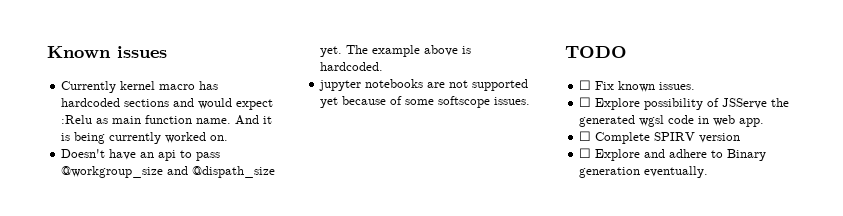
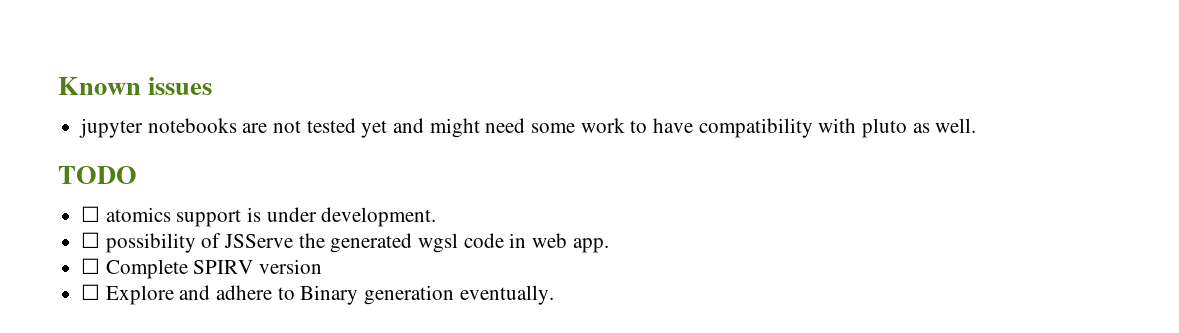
[61,81,219,93] [61,98,274,110] [61,115,273,125] [61,132,229,144] [61,149,221,161] [61,166,276,178] [320,45,472,57] [320,62,384,71] [319,79,529,91] [320,96,531,108] [565,46,627,58] [579,80,696,92] [579,97,641,110] Currently kernel macro has hardcoded sections and would expect :Relu as main function name. And it is being currently worked on. // Doesn't have an api to pass @workgroup_size and @dispath_size yet. The example above is hardcoded. // jupyter notebooks are not supported yet because of some softscope issues. // TODO // ☐ Fix known issues. // ☐ Explore -> [79,118,977,138] [58,166,137,184] [81,206,437,227] [81,232,101,248] jupyter notebooks are not tested yet and might need some work to have compatibility with pluto as well. // TODO // ☐ atomics support is under development. // ☐

